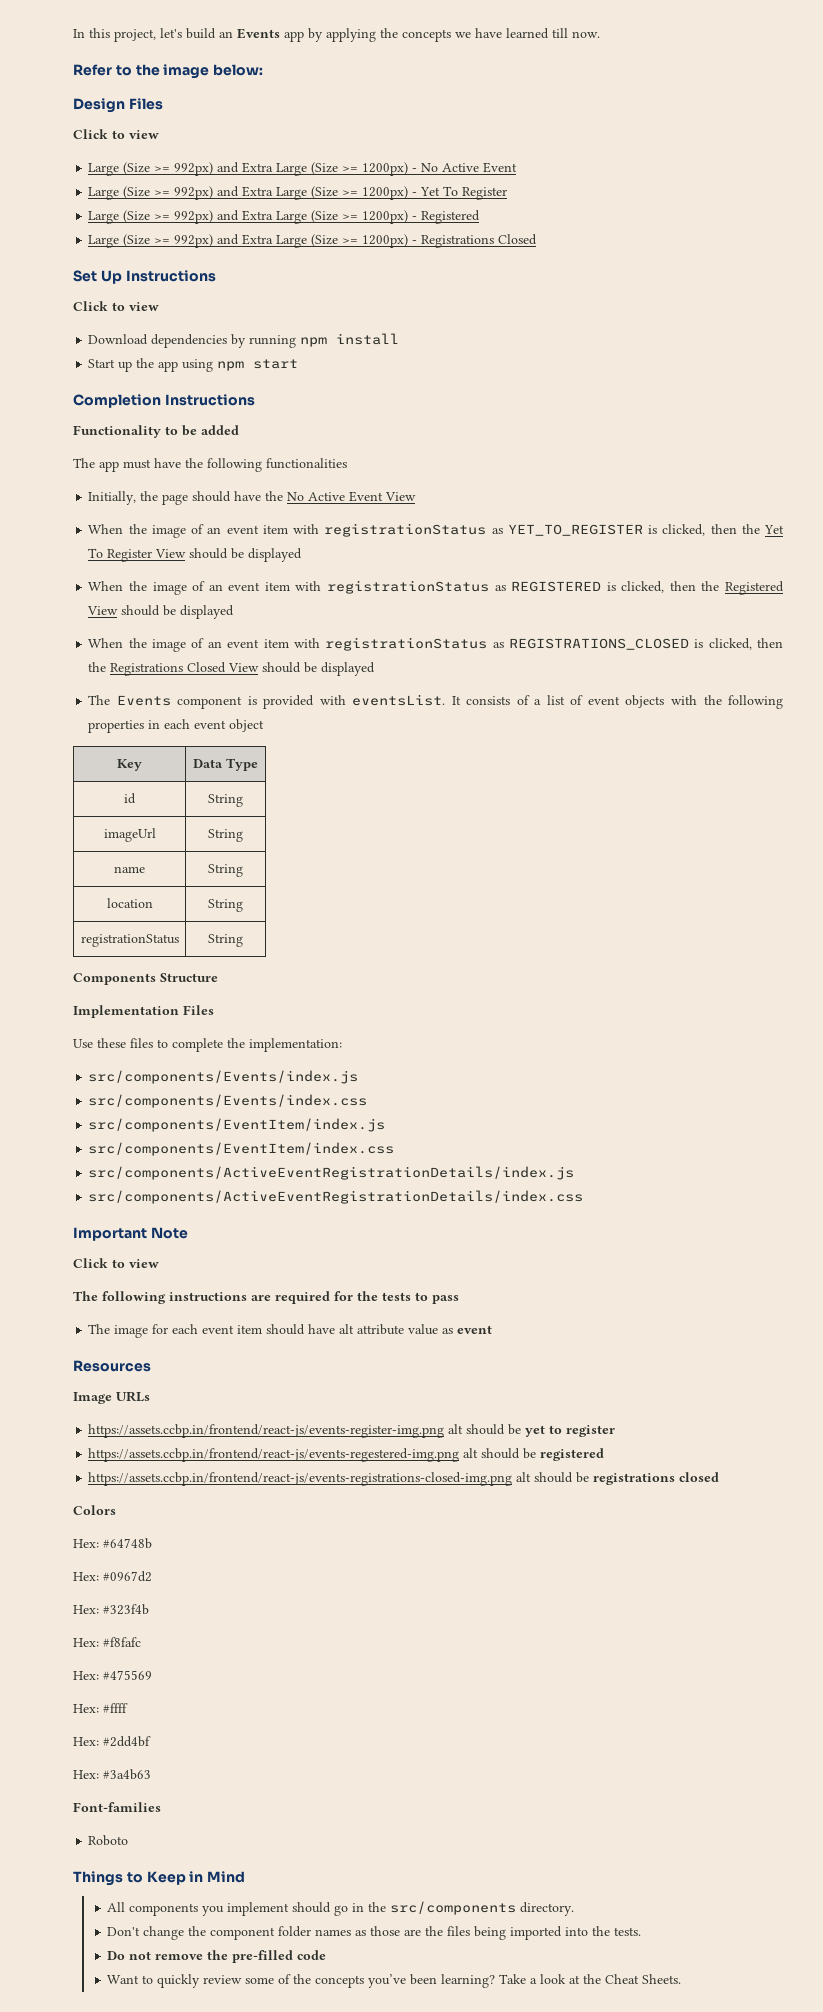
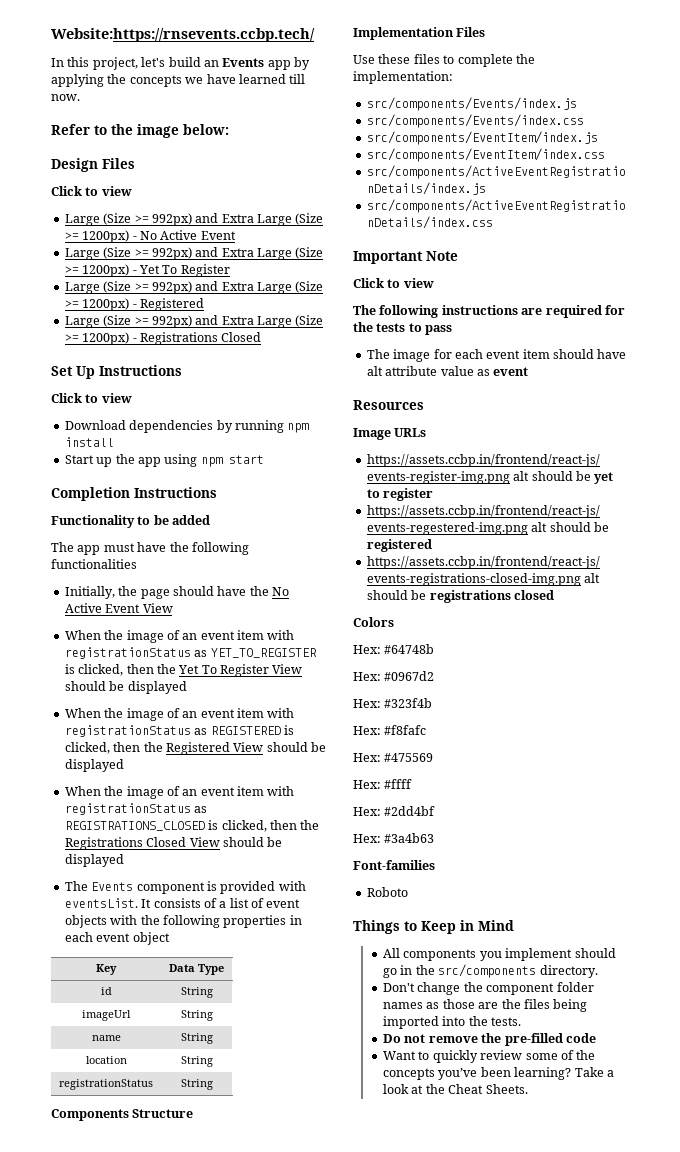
(73, 33) none -> [51,28,315,42] Website:https://rnsevents.ccbp.tech/ //

